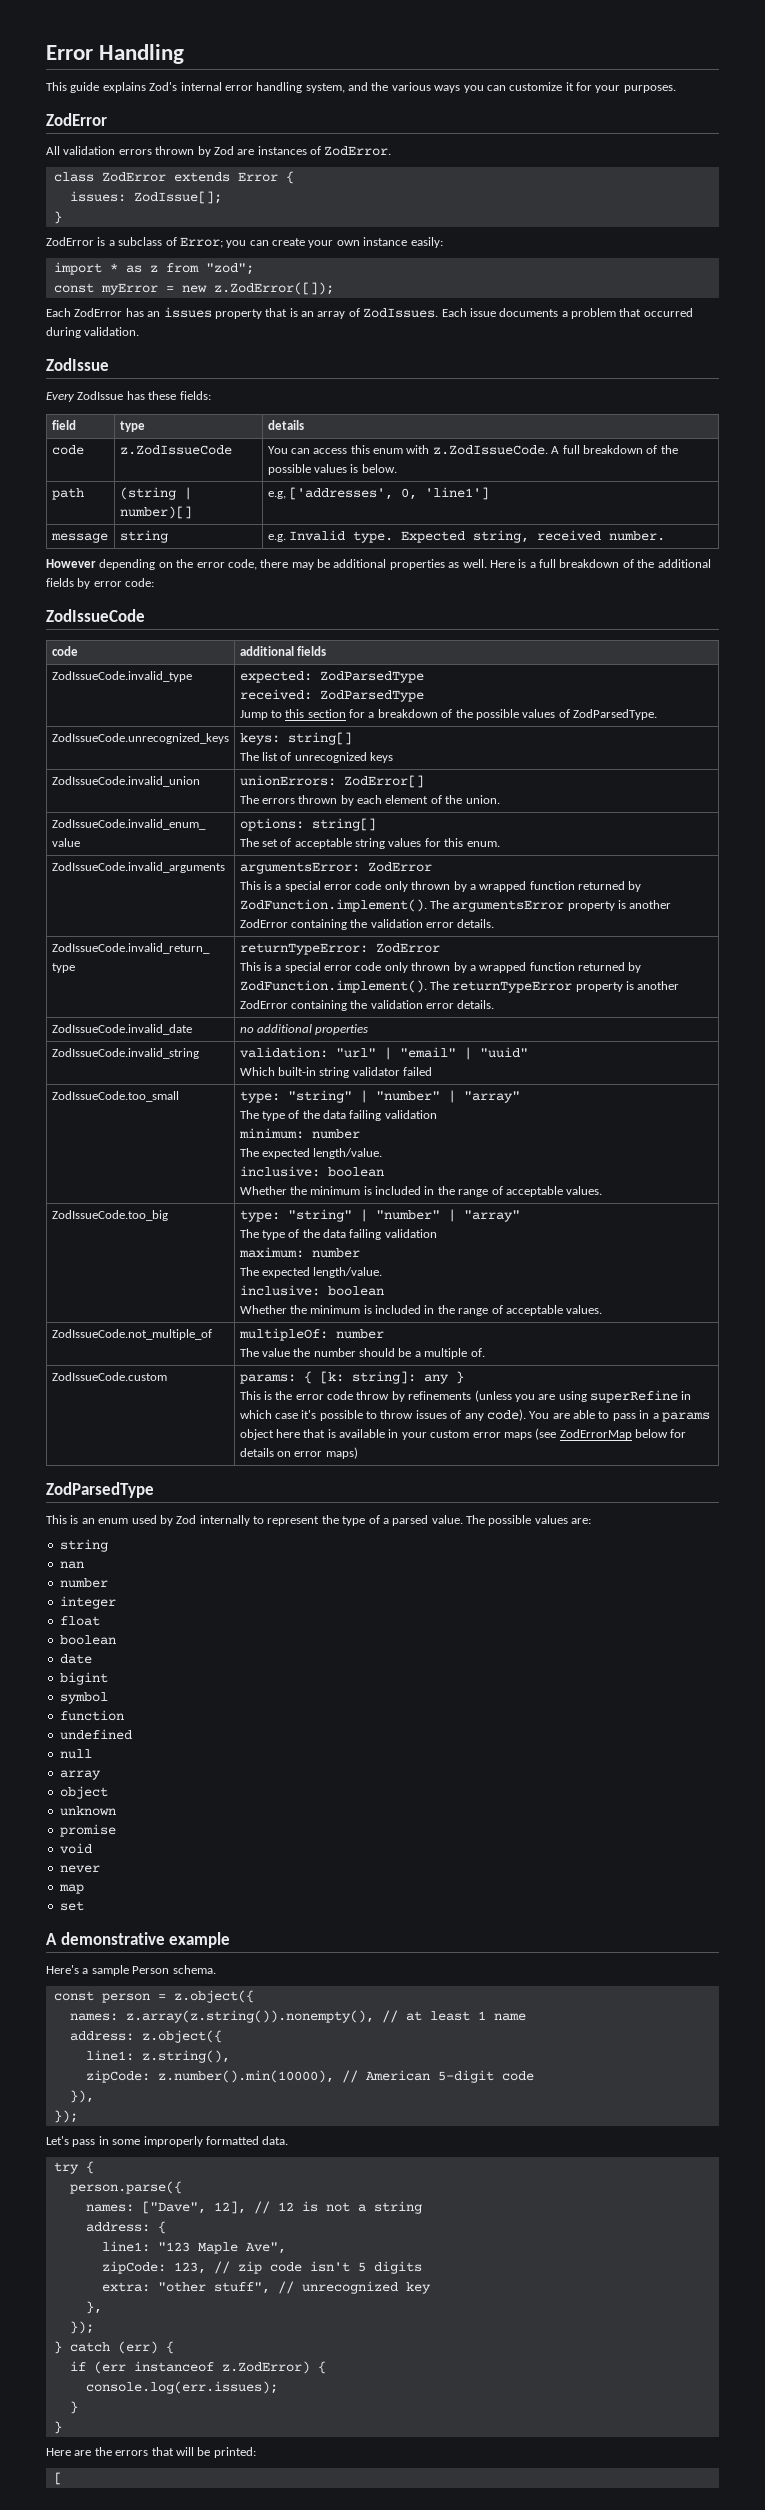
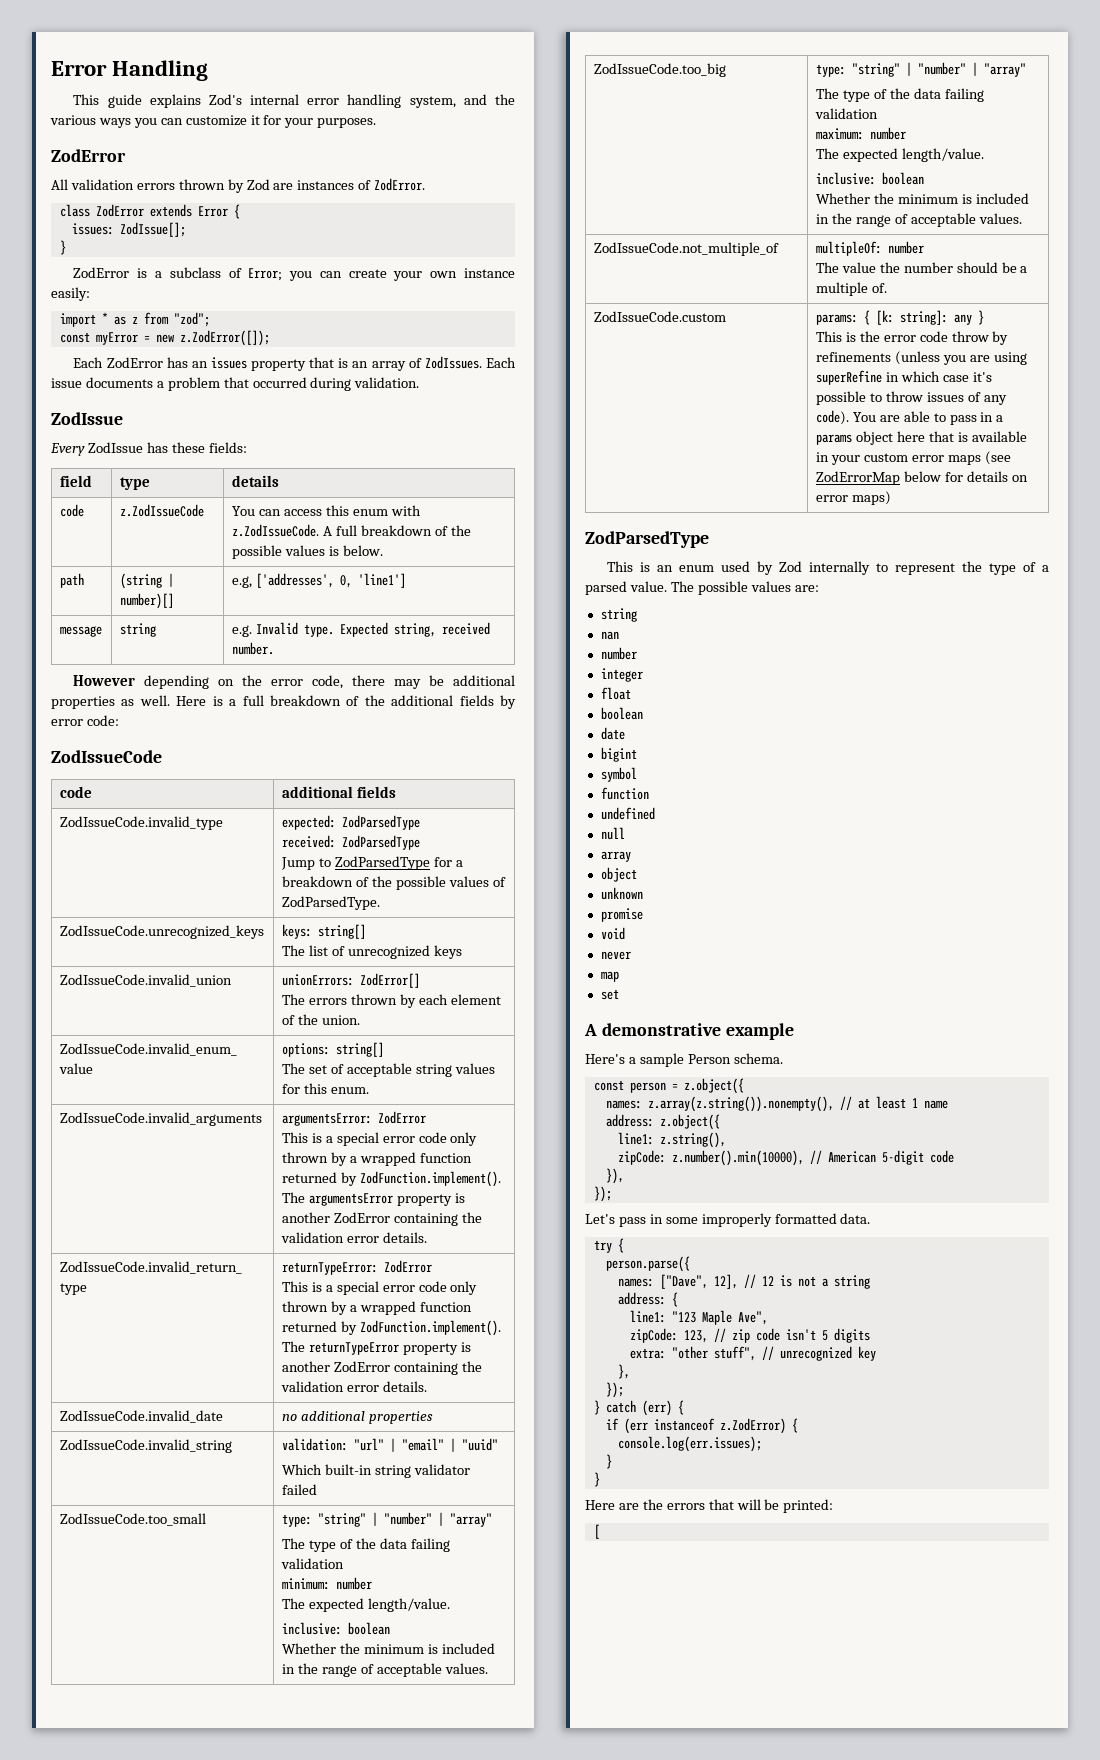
[285,709,346,718] this section -> [334,856,430,870] ZodParsedType

